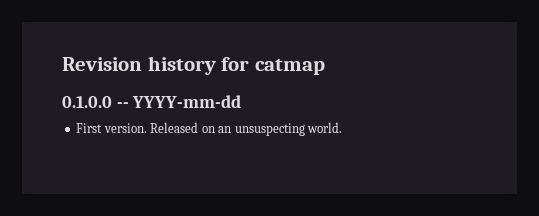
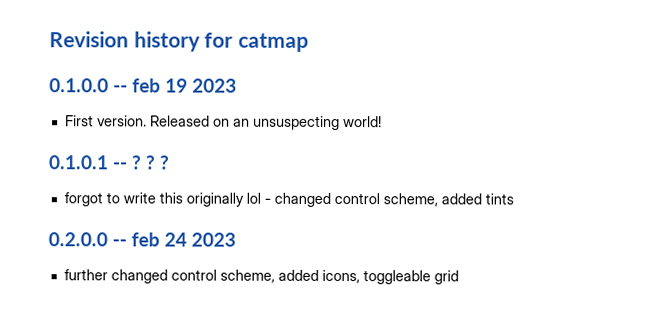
[132,95,242,108] YYYY-mm-dd -> [132,78,237,93] feb 19 2023
[307,122,343,133] world. -> [342,116,382,128] [48,155,170,170] [63,192,514,207] [48,232,236,247] [63,269,459,285] world! // 0.1.0.1 -- ? ? ? // forgot to write this originally lol - changed control scheme, added tints // 0.2.0.0 -- feb 24 2023 // further changed control scheme, added icons, toggleable grid

